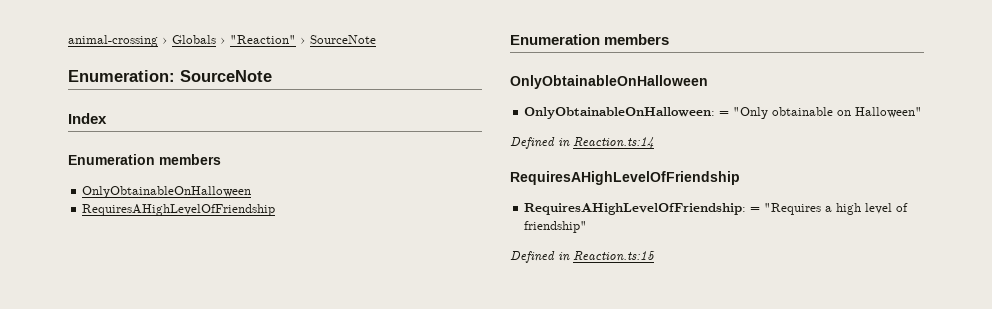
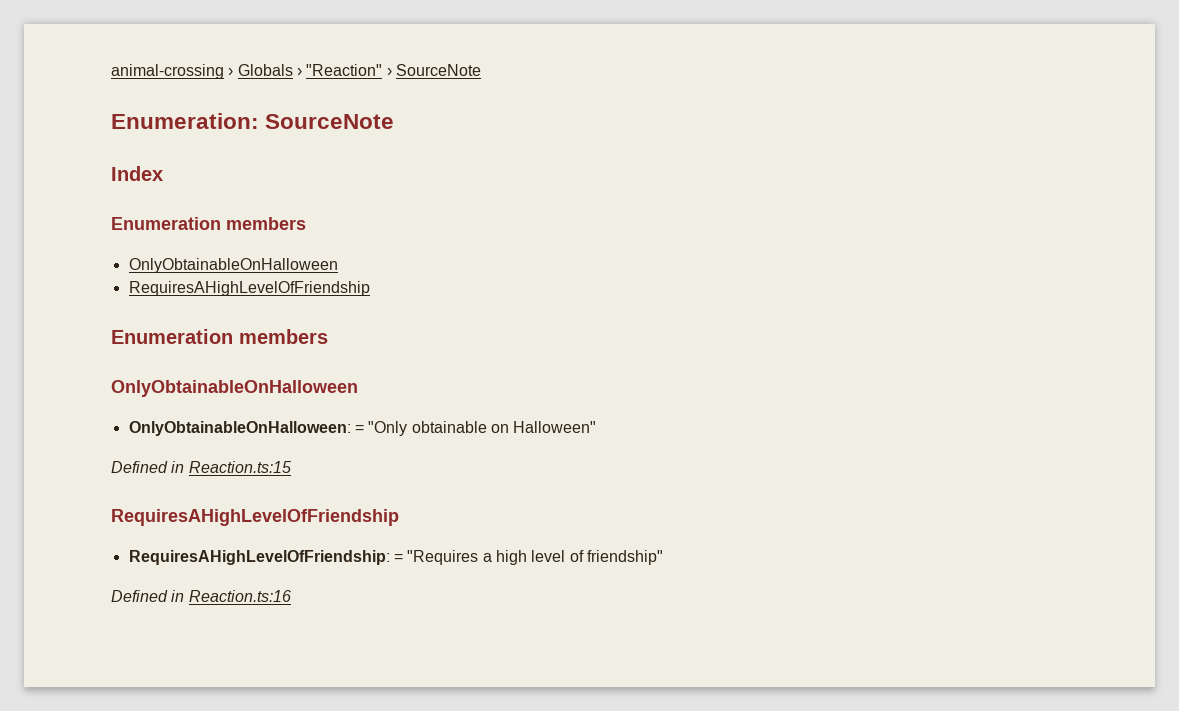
[573,137,654,149] Reaction.ts:14 -> [188,461,291,473] Reaction.ts:15
[573,251,655,261] Reaction.ts:15 -> [188,590,291,602] Reaction.ts:16

